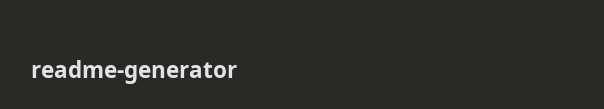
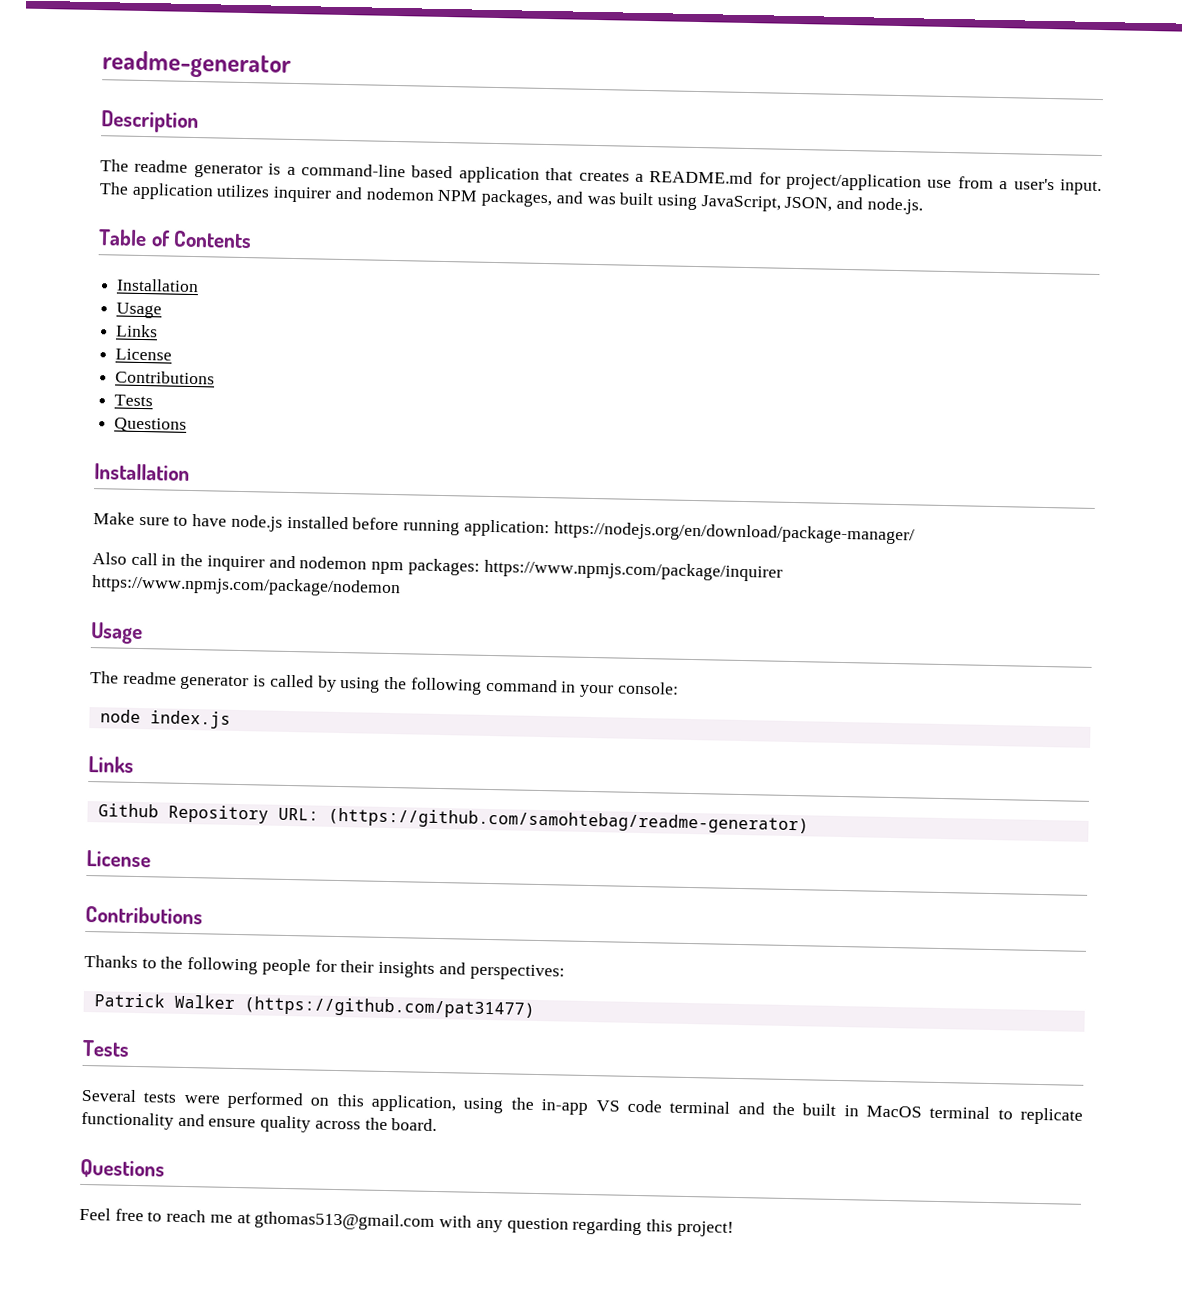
(237, 72) none -> [101,110,199,134] [100,159,1103,196] [99,182,923,215] [98,229,253,249] [116,278,200,293] [116,302,163,319] [116,324,159,338] [115,348,173,361] [115,370,216,385] [114,394,154,407] [114,417,188,433] [94,463,190,481] [93,512,915,545] [92,552,783,582] [91,575,401,598] [90,622,143,645] [90,671,679,698] [99,709,231,729] [88,756,134,773] [97,803,809,835] [86,849,151,868] [85,905,203,925] [84,954,565,981] [93,993,535,1019] [82,1039,130,1057] [81,1088,1084,1125] [81,1111,438,1133] [80,1158,165,1179] [79,1207,734,1237] // Description // The readme generator is a command-line based application that creates a README.md for project/application use from a user's input. The application utilizes inquirer and nodemon NPM packages, and was built using JavaScript, JSON, and node.js. // Table of Contents // Installation // Usage // Links // License // Contributions // Tests // Questions // Installation // Make sure to have node.js installed before running application: https://nodejs.org/en/download/package-manager/ // Also call in the inquirer and nodemon npm packages: https://www.npmjs.com/package/inquirer https://www.npmjs.com/package/nodemon // Usage // The readme generator is called by using the following command in your console: // node index.js // Links // Github Repository URL: (https://github.com/samohtebag/readme-generator) // License // Contributions // Thanks to the following people for their insights and perspectives: // Patrick Walker (https://github.com/pat31477) // Tests // Several tests were performed on this application, using the in-app VS code terminal and the built in MacOS terminal to replicate functionality and ensure quality across the board. // Questions // Feel free to reach me at gthomas513@gmail.com with any question regarding this project!

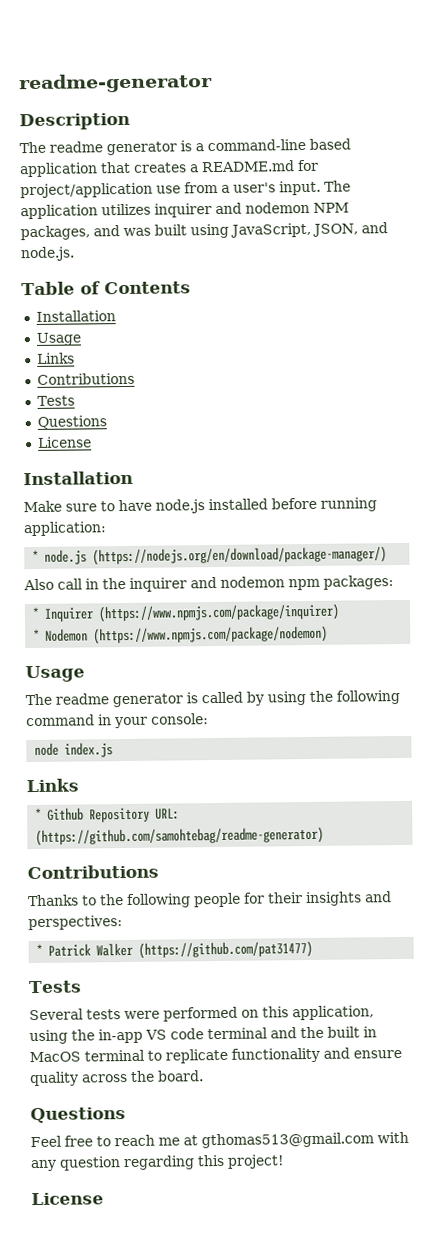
[115,348,173,361] // License -> (75, 358) none
(188, 425) none -> [36,436,92,448] // License
[553,521,915,545] https://nodejs.org/en/download/package-manager/ -> [32,546,388,566] // * node.js (https://nodejs.org/en/download/package-manager/)
[483,559,783,582] [91,575,401,598] https://www.npmjs.com/package/inquirer https://www.npmjs.com/package/nodemon -> [32,603,341,623] [33,625,329,645] // * Inquirer (https://www.npmjs.com/package/inquirer) // * Nodemon (https://www.npmjs.com/package/nodemon)
(134, 764) none -> [35,807,43,821] *
[86,849,151,868] // License -> (325, 836) none
(565, 972) none -> [36,943,44,956] *
(734, 1228) none -> [31,1192,104,1206] // License

